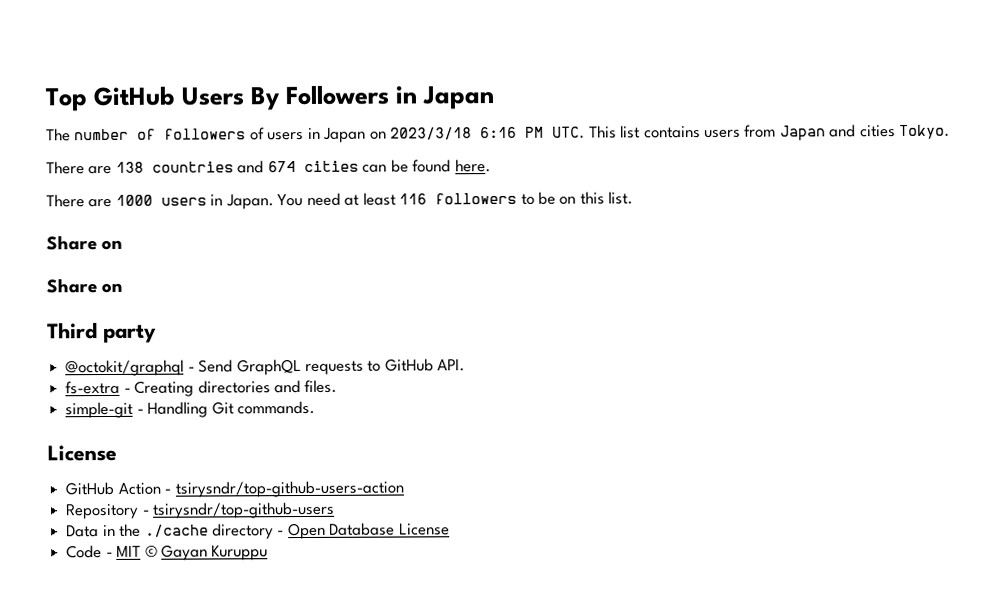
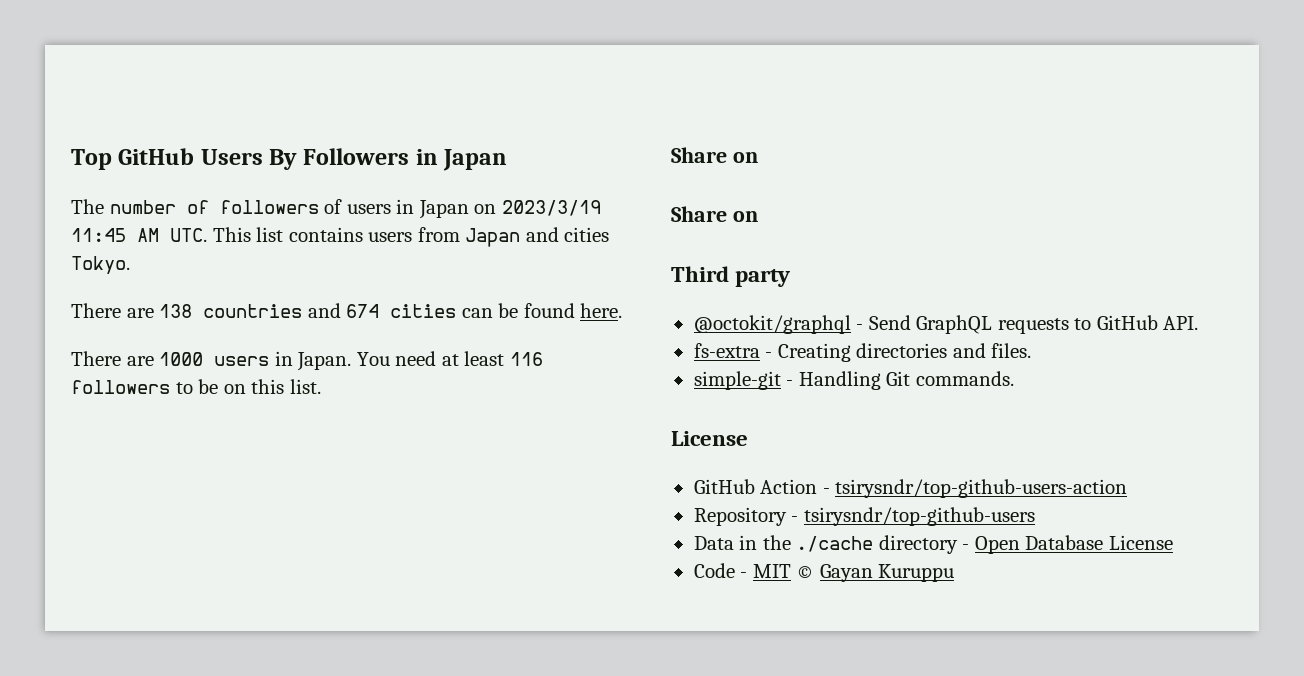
[390,126,545,141] 2023/3/18 6:16 PM -> [501,200,601,216] [71,228,159,242] 2023/3/19 11:45 AM

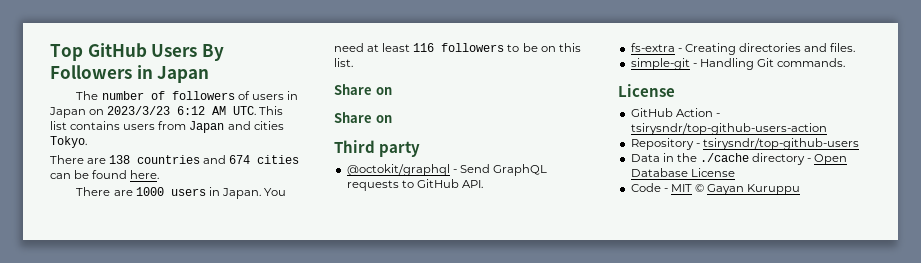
[501,200,601,216] [71,228,126,242] 2023/3/19 11:45 -> [107,106,206,115] 2023/3/23 6:12

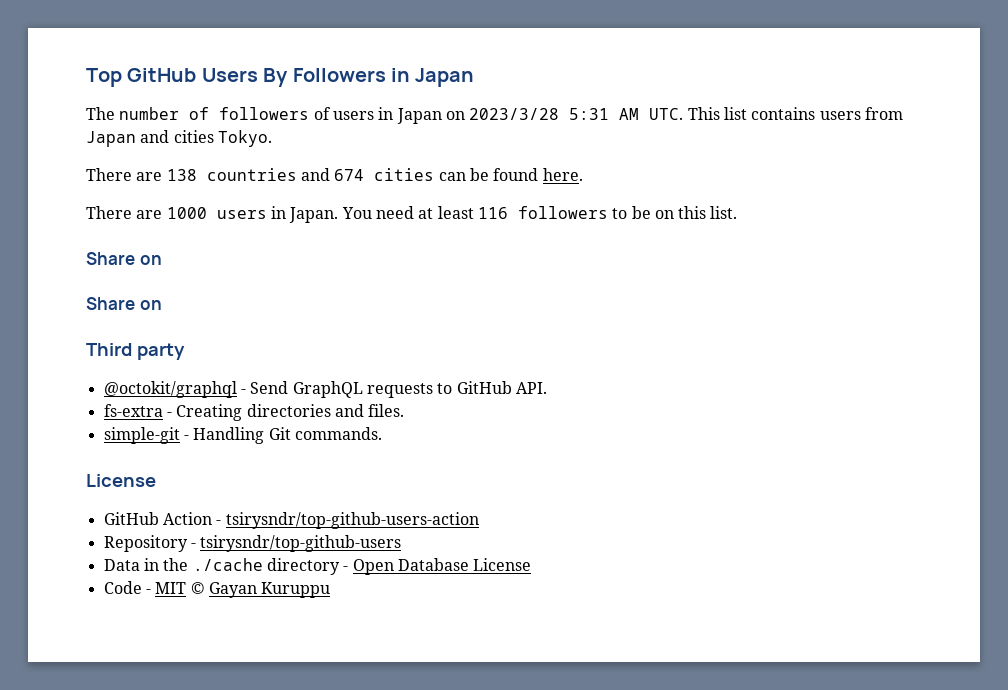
[107,106,206,115] 2023/3/23 6:12 -> [469,108,610,120] 2023/3/28 5:31

